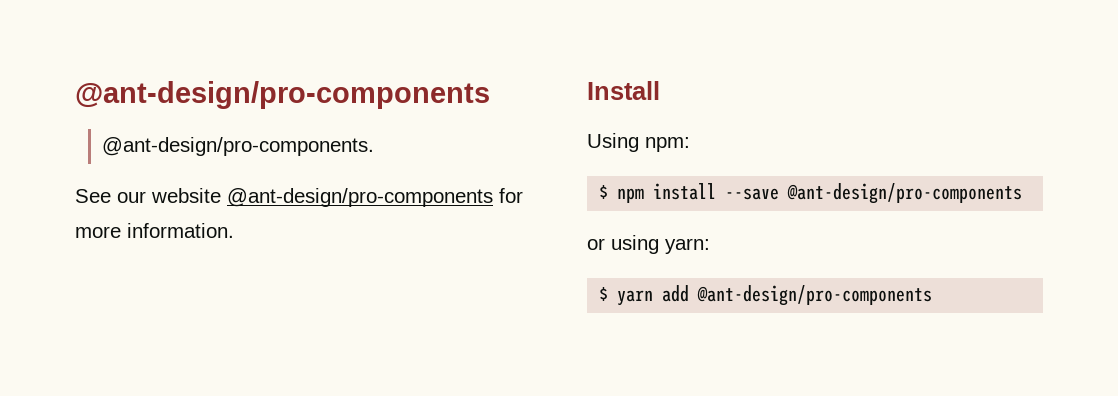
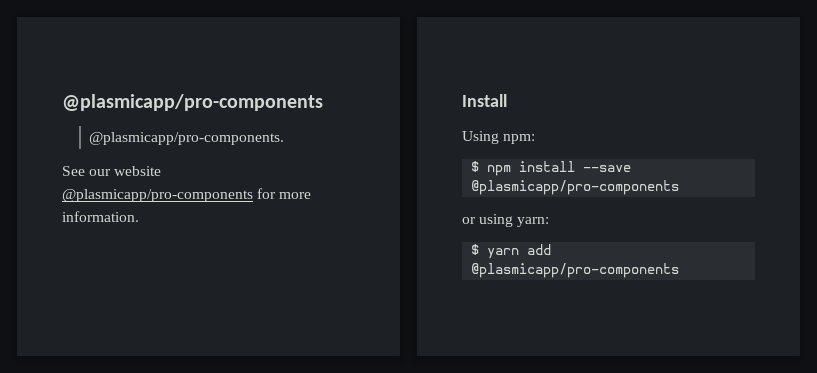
[75,81,490,109] [102,137,375,156] @ant-design/pro-components // @ant-design/pro-components. -> [62,94,323,111] [89,132,285,145] @plasmicapp/pro-components // @plasmicapp/pro-components.
[227,188,493,207] @ant-design/pro-components -> [62,189,253,202] @plasmicapp/pro-components
[787,183,1023,204] @ant-design/pro-components -> [471,180,680,195] @plasmicapp/pro-components
[697,285,933,306] @ant-design/pro-components -> [471,263,680,278] @plasmicapp/pro-components

